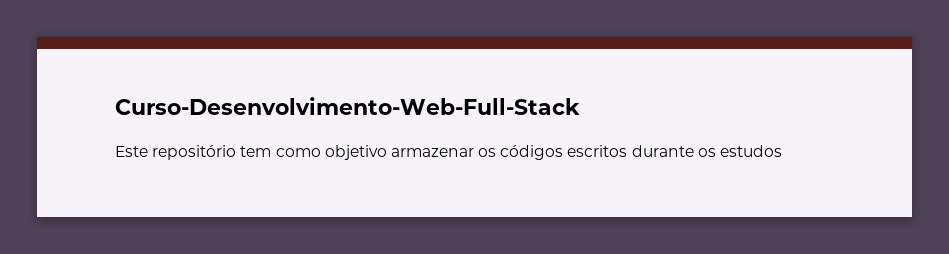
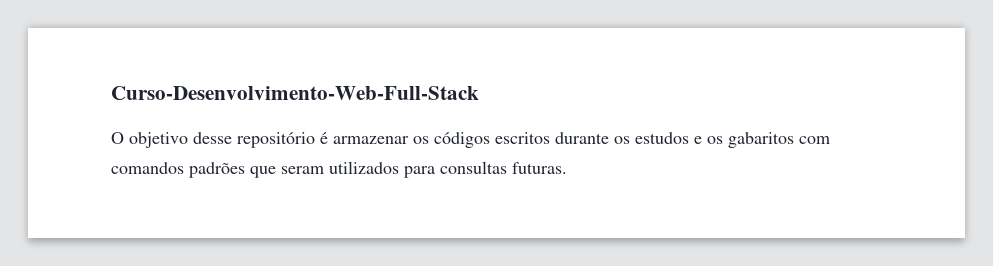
[115,145,387,160] Este repositório tem como objetivo -> [111,132,328,148] O objetivo desse repositório é
(783, 151) none -> [694,132,830,148] [111,161,567,178] e os gabaritos com comandos padrões que seram utilizados para consultas futuras.

